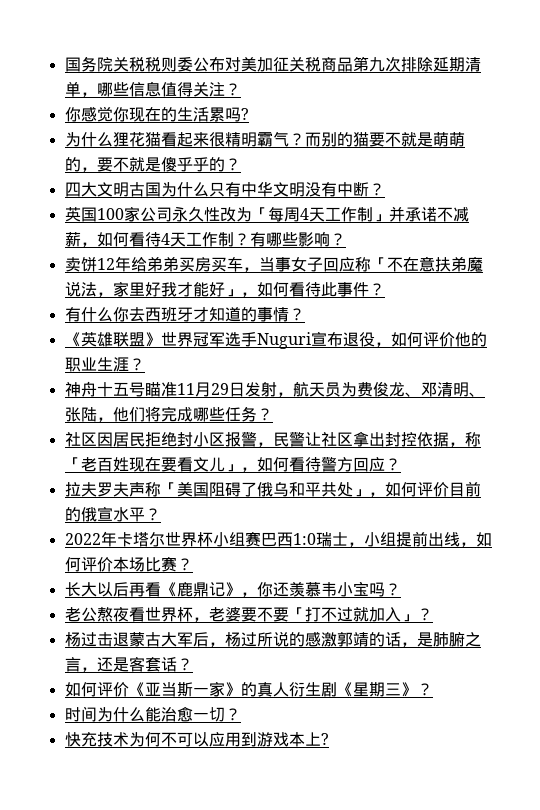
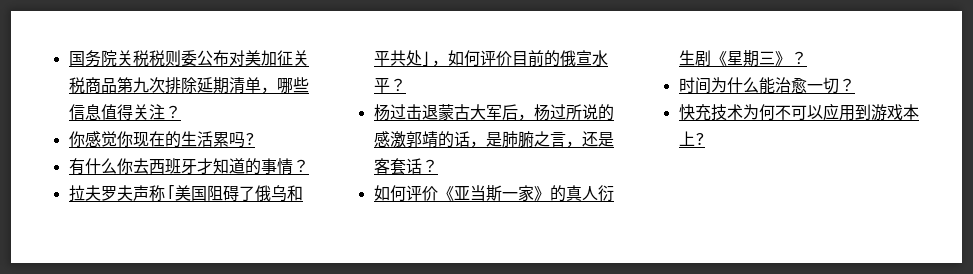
[64,131,465,147] [64,157,241,172] [64,182,385,197] [64,206,469,222] [64,231,346,247] [64,256,483,272] [64,281,385,297] // 为什么狸花猫看起来很精明霸气？而别的猫要不就是萌萌的，要不就是傻乎乎的？ // 四大文明古国为什么只有中华文明没有中断？ // 英国100家公司永久性改为「每周4天工作制」并承诺不减薪，如何看待4天工作制？有哪些影响？ // 卖饼12年给弟弟买房买车，当事女子回应称「不在意扶弟魔说法，家里好我才能好」，如何看待此事件？ -> (255, 139) none
[64,331,487,349] [64,357,145,372] [64,381,485,397] [64,406,273,422] [64,431,481,447] [64,457,401,472] // 《英雄联盟》世界冠军选手Nuguri宣布退役，如何评价他的职业生涯？ // 神舟十五号瞄准11月29日发射，航天员为费俊龙、邓清明、张陆，他们将完成哪些任务？ // 社区因居民拒绝封小区报警，民警让社区拿出封控依据，称「老百姓现在要看文儿」，如何看待警方回应？ -> (309, 166) none
[64,531,492,547] [64,556,193,572] [64,581,401,597] [64,606,433,622] // 2022年卡塔尔世界杯小组赛巴西1:0瑞士，小组提前出线，如何评价本场比赛？ // 长大以后再看《鹿鼎记》，你还羡慕韦小宝吗？ // 老公熬夜看世界杯，老婆要不要「打不过就加入」？ -> (406, 85) none

